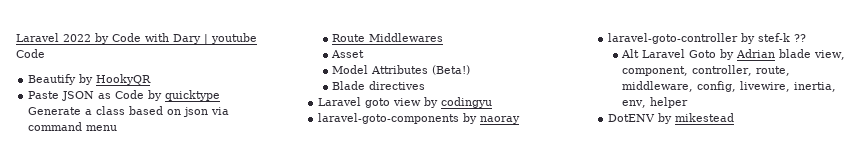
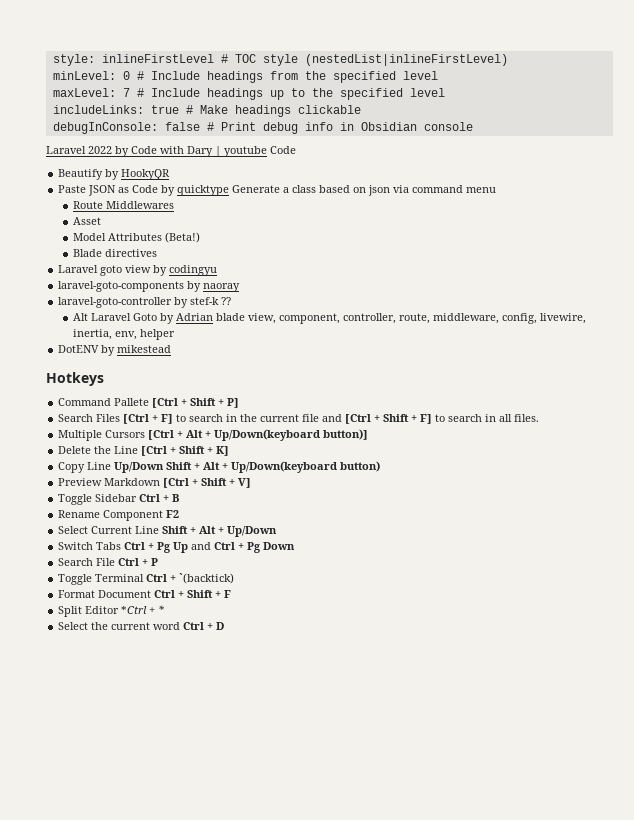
(16, 37) none -> [52,54,508,66] [52,71,438,83] [52,88,445,100] [52,105,361,117] [52,122,473,134] style: inlineFirstLevel # TOC style (nestedList|inlineFirstLevel) // minLevel: 0 # Include headings from the specified level // maxLevel: 7 # Include headings up to the specified level // includeLinks: true # Make headings clickable // debugInConsole: false # Print debug info in Obsidian console //
(735, 117) none -> [46,372,104,386] [58,398,240,408] [58,414,540,424] [58,429,369,441] [58,446,230,456] [58,461,381,473] [58,478,252,488] [58,494,180,505] [58,510,180,521] [58,526,278,537] [58,542,296,553] [58,558,159,566] [58,573,235,585] [58,590,232,598] [58,605,165,617] [58,622,225,630] // Hotkeys // Command Pallete [Ctrl + Shift + P] // Search Files [Ctrl + F] to search in the current file and [Ctrl + Shift + F] to search in all files. // Multiple Cursors [Ctrl + Alt + Up/Down(keyboard button)] // Delete the Line [Ctrl + Shift + K] // Copy Line Up/Down Shift + Alt + Up/Down(keyboard button) // Preview Markdown [Ctrl + Shift + V] // Toggle Sidebar Ctrl + B // Rename Component F2 // Select Current Line Shift + Alt + Up/Down // Switch Tabs Ctrl + Pg Up and Ctrl + Pg Down // Search File Ctrl + P // Toggle Terminal Ctrl + `(backtick) // Format Document Ctrl + Shift + F // Split Editor *Ctrl + * // Select the current word Ctrl + D

